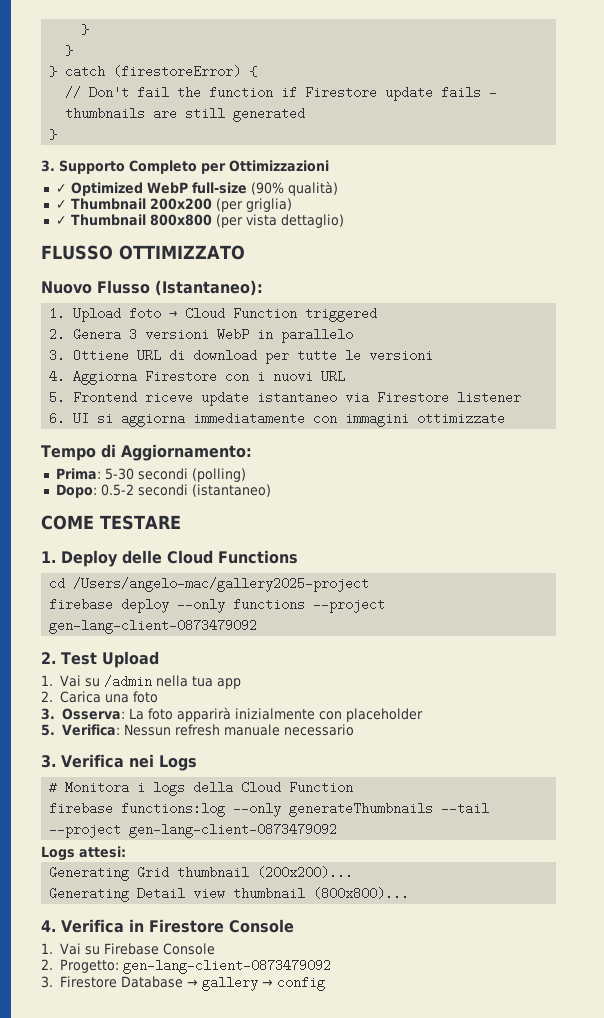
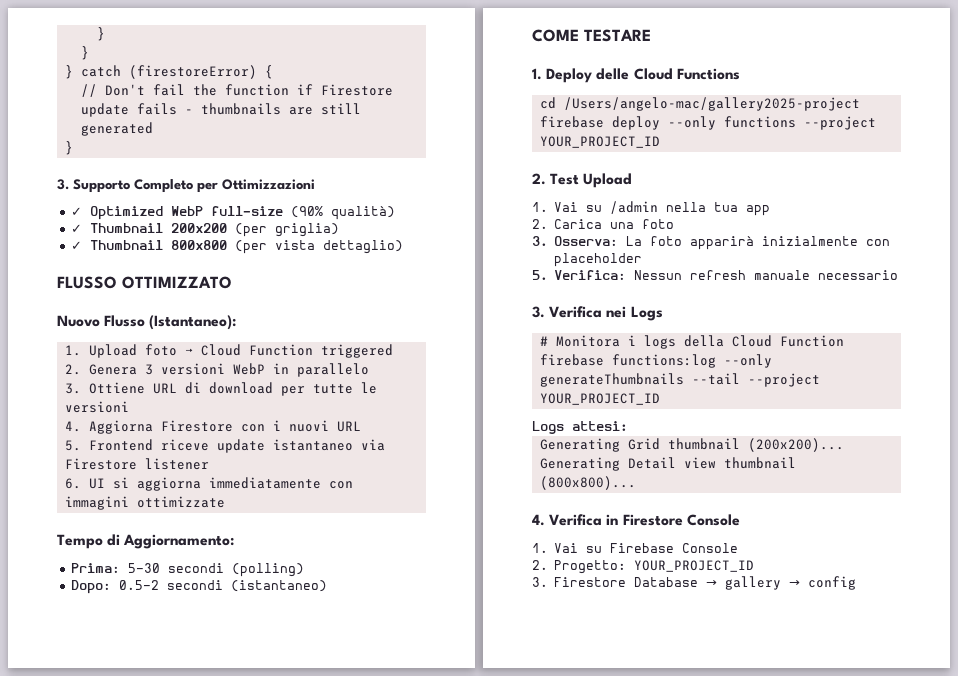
[49,619,258,634] gen-lang-client-0873479092 -> [539,136,660,148] YOUR_PROJECT_ID
[129,823,338,838] gen-lang-client-0873479092 -> [539,393,660,405] YOUR_PROJECT_ID
[122,959,331,974] gen-lang-client-0873479092 -> [634,560,755,572] YOUR_PROJECT_ID

